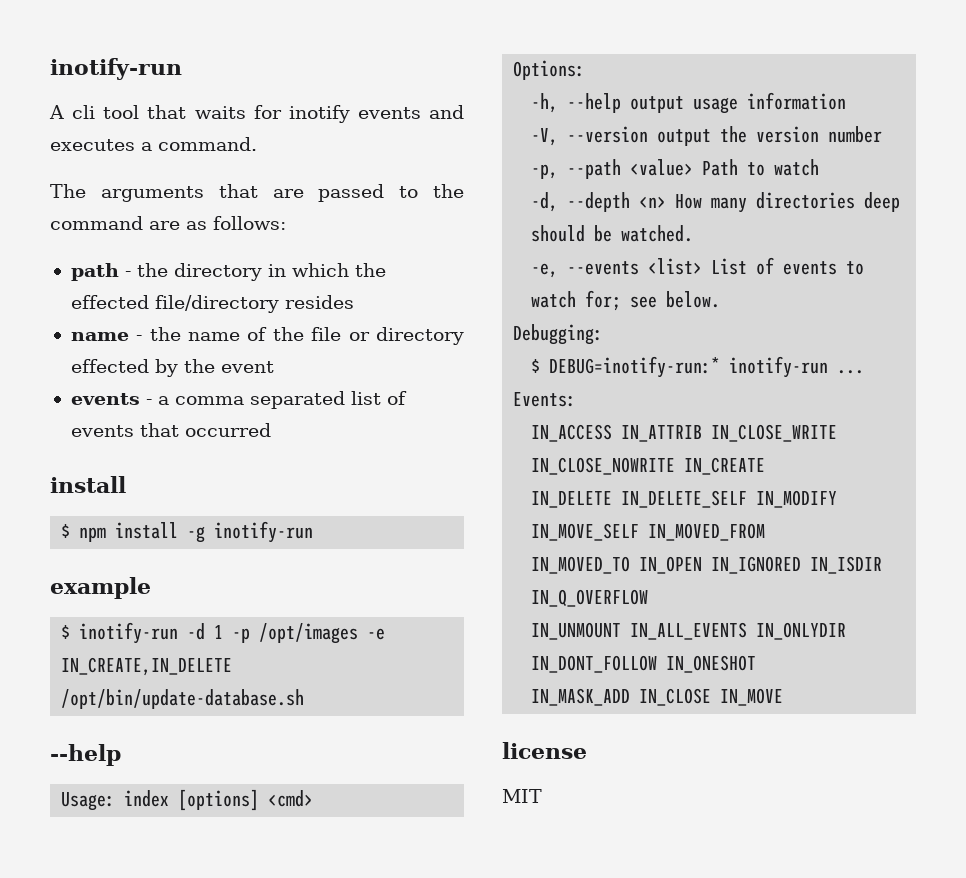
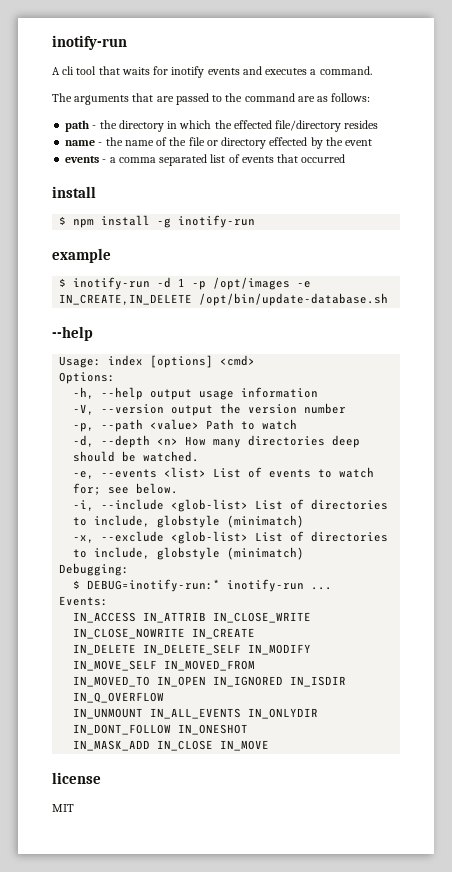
(721, 299) none -> [73,499,389,512] [73,515,305,528] [73,531,389,544] [73,547,305,560] // -i, --include <glob-list> List of directories to include, globstyle (minimatch) // -x, --exclude <glob-list> List of directories to include, globstyle (minimatch)

